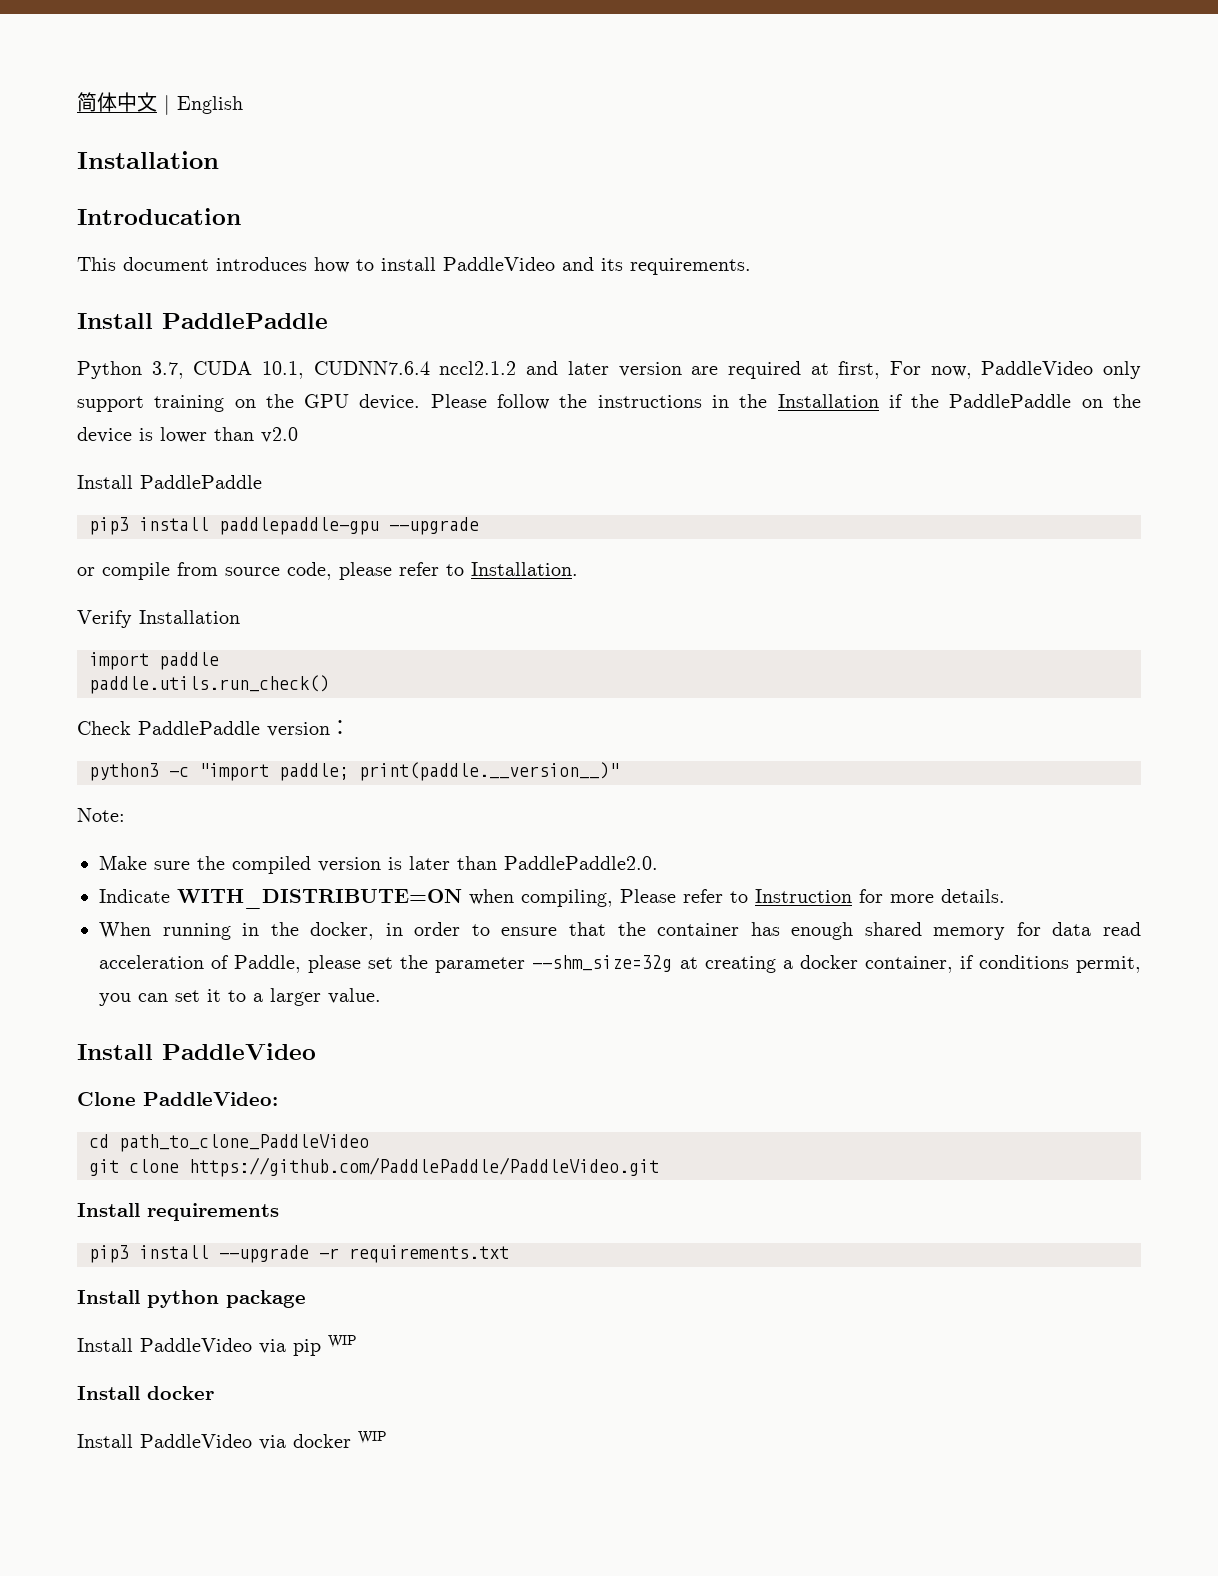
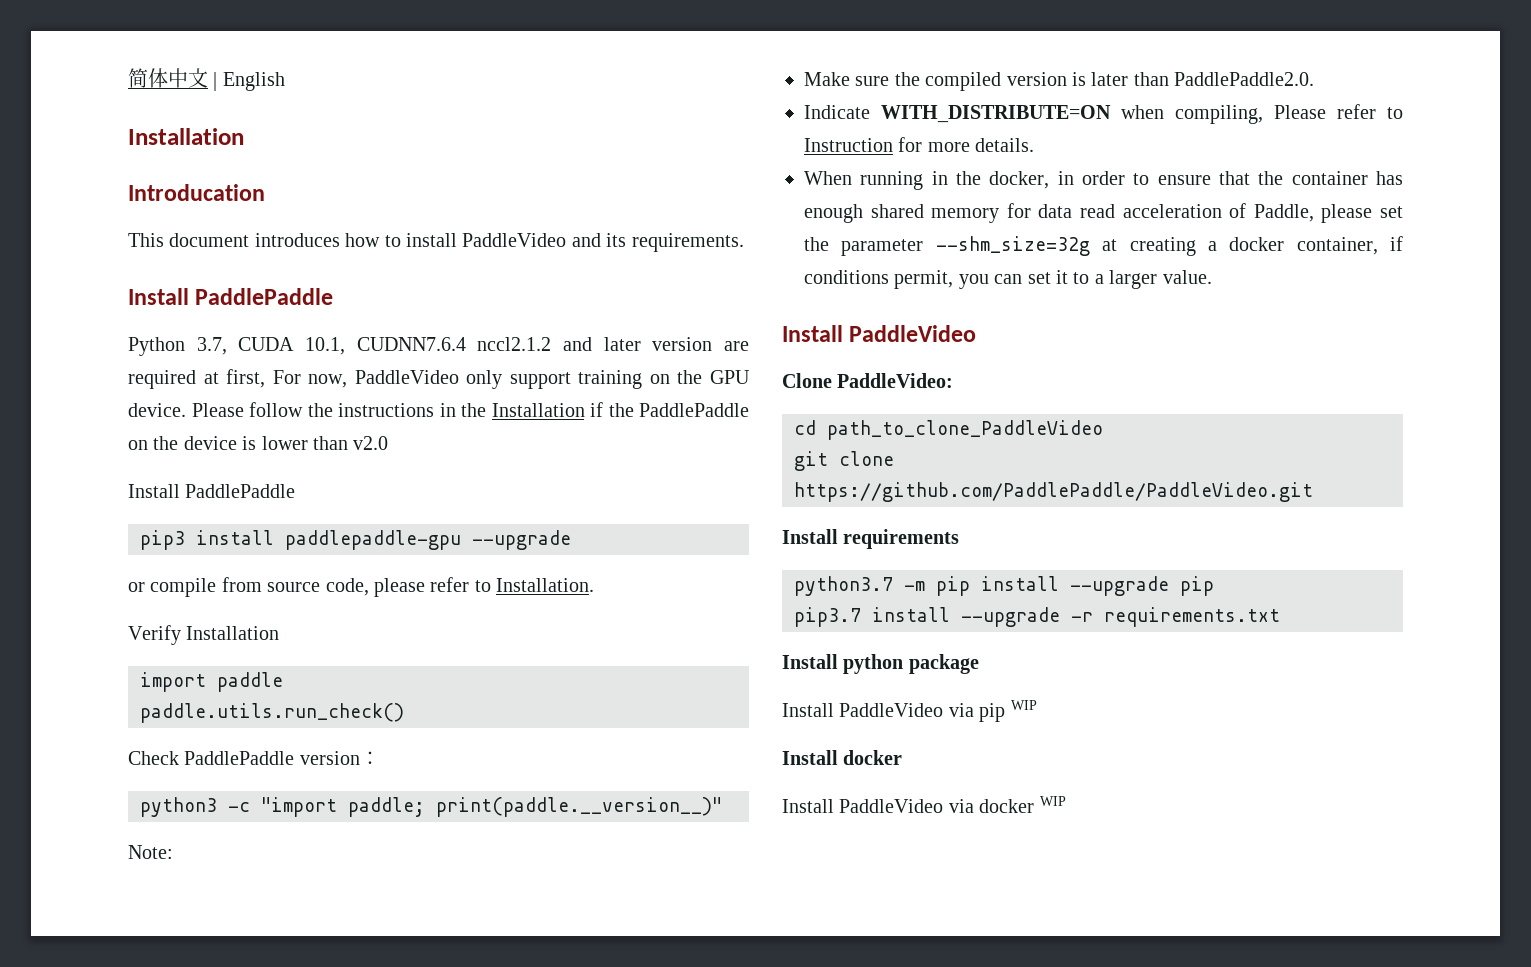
[89,1245,129,1263] pip3 -> [794,576,1214,596] [794,607,861,627] python3.7 -m pip install --upgrade pip // pip3.7

